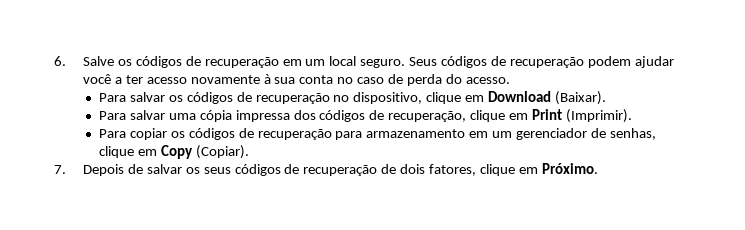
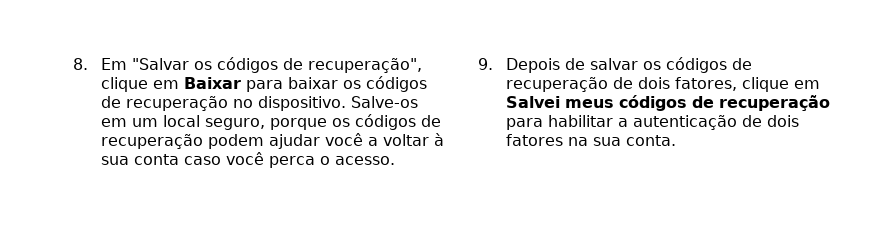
[54,56,438,68] 6. Salve os códigos de recuperação em um local seguro. Seus -> [73,57,422,73] [100,76,427,92] [100,96,418,111] [100,115,350,130] 8. Em "Salvar os códigos de recuperação", clique em Baixar para baixar os códigos de recuperação no dispositivo. Salve-os em um local seguro, porque os
[125,74,510,86] [98,91,606,105] [98,109,632,123] [98,128,656,140] [98,145,249,159] [54,165,66,174] ter acesso novamente à sua conta no caso de perda do acesso. // Para salvar os códigos de recuperação no dispositivo, clique em Download (Baixar). // Para salvar uma cópia impressa dos códigos de recuperação, clique em Print (Imprimir). // Para copiar os códigos de recuperação para armazenamento em um gerenciador de senhas, clique em Copy (Copiar). // 7. -> [382,133,444,146] [100,152,395,168] [478,58,493,70] voltar à sua conta caso você perca o acesso. // 9.
[203,167,231,174] seus -> (661, 65) none
[541,163,598,174] Próximo. -> [505,95,830,111] [505,115,799,130] [505,134,676,146] Salvei meus códigos de recuperação para habilitar a autenticação de dois fatores na sua conta.

